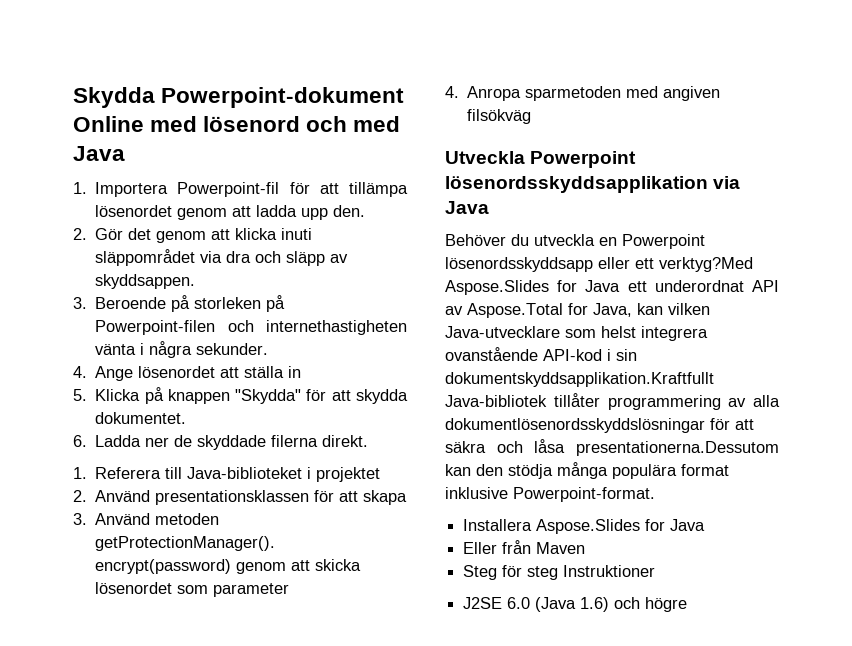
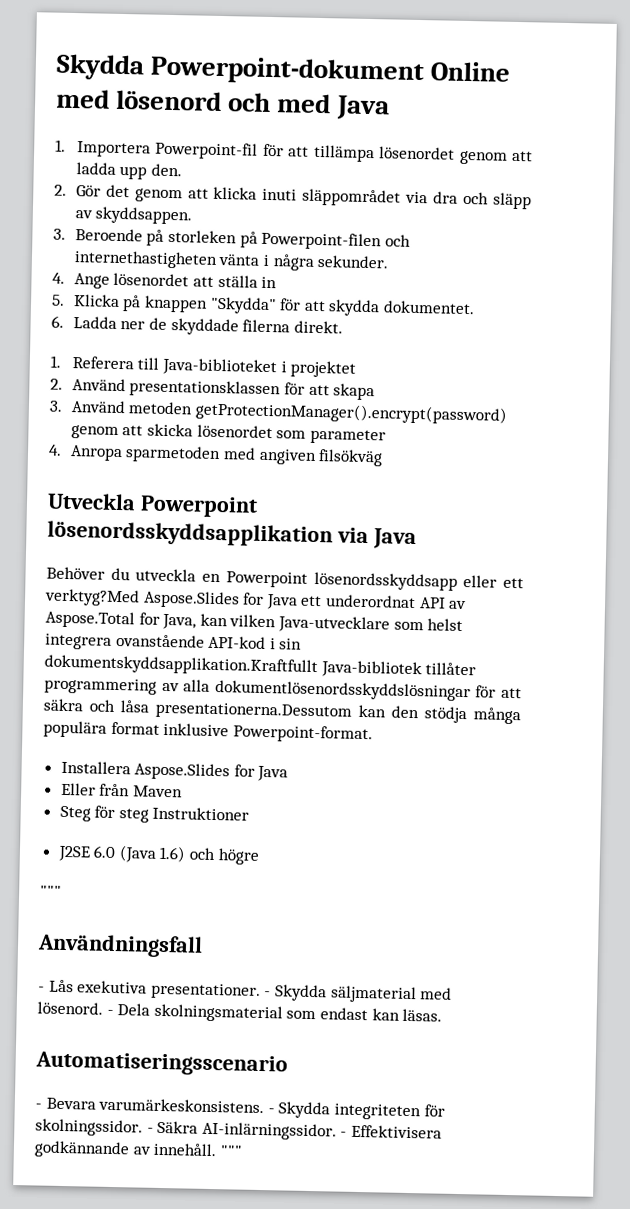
(688, 604) none -> [40,885,62,897] [37,933,203,958] [38,979,453,1004] [37,1001,443,1023] [35,1051,288,1077] [35,1097,445,1121] [35,1118,442,1141] [34,1140,243,1159] // """ // Användningsfall // - Lås exekutiva presentationer. - Skydda säljmaterial med lösenord. - Dela skolningsmaterial som endast kan läsas. // Automatiseringsscenario // - Bevara varumärkeskonsistens. - Skydda integriteten för skolningssidor. - Säkra AI-inlärningssidor. - Effektivisera godkännande av innehåll. """

